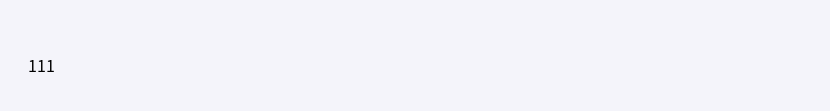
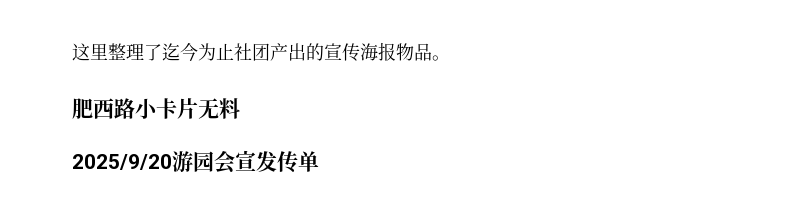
[28,60,55,72] 111 -> [72,42,450,62] [72,98,240,119] [72,150,319,174] 这里整理了迄今为止社团产出的宣传海报物品。 // 肥西路小卡片无料 // 2025/9/20游园会宣发传单

